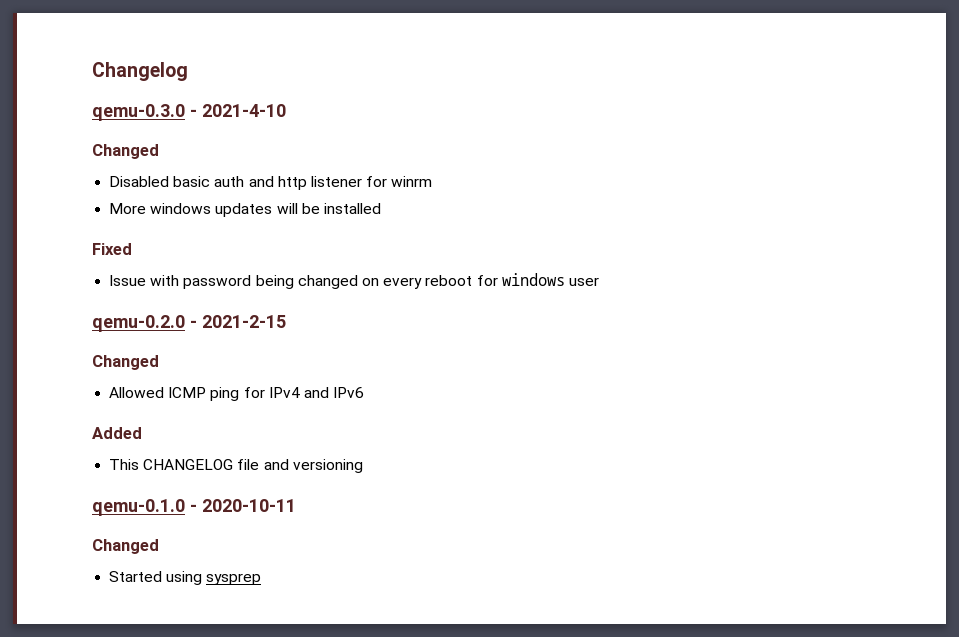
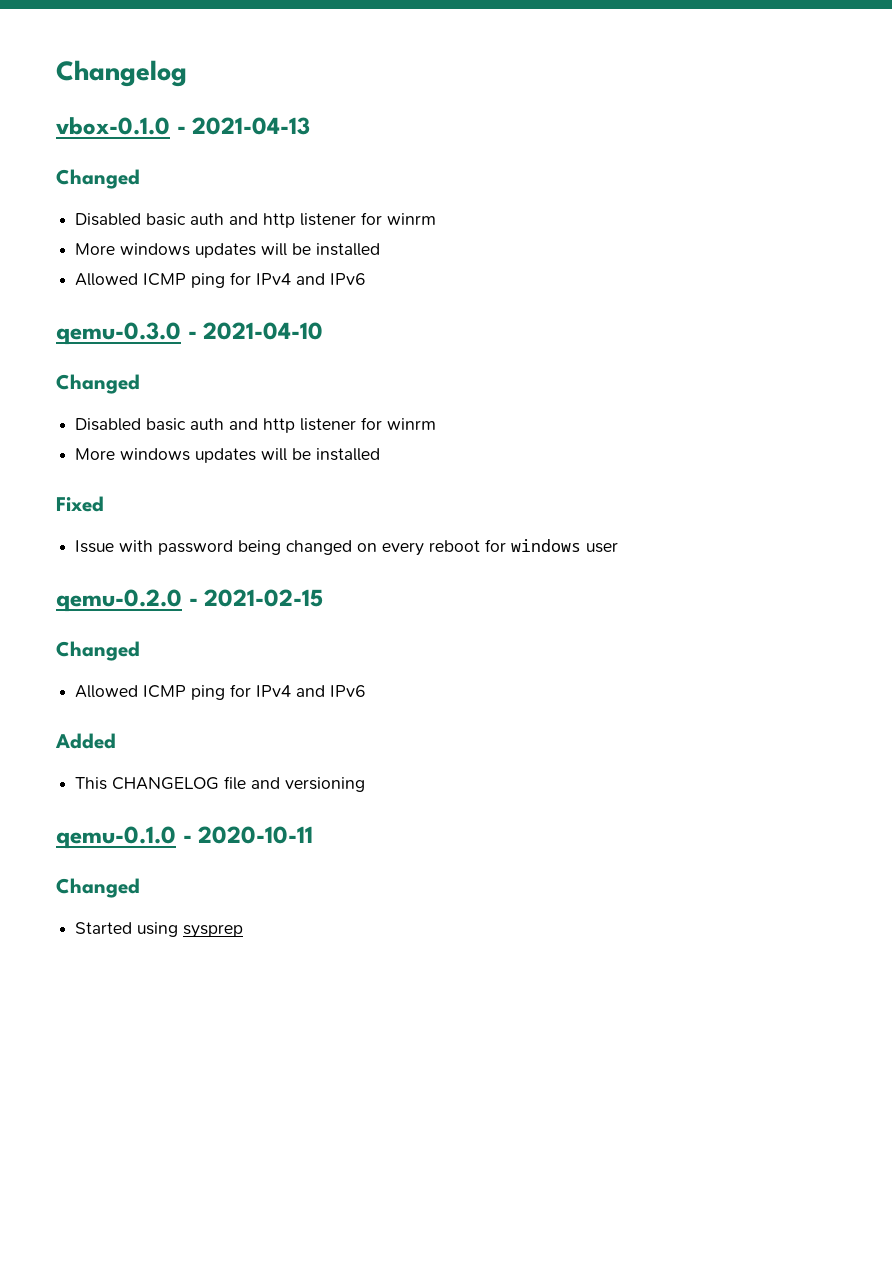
(188, 71) none -> [56,117,311,135] [56,169,140,189] [75,212,437,228] [75,243,381,258] [75,272,367,288] // vbox-0.1.0 - 2021-04-13 // Changed // Disabled basic auth and http listener for winrm // More windows updates will be installed // Allowed ICMP ping for IPv4 and IPv6
[201,104,286,117] 2021-4-10 -> [203,322,324,340] 2021-04-10
[201,315,286,328] 2021-2-15 -> [204,589,324,607] 2021-02-15

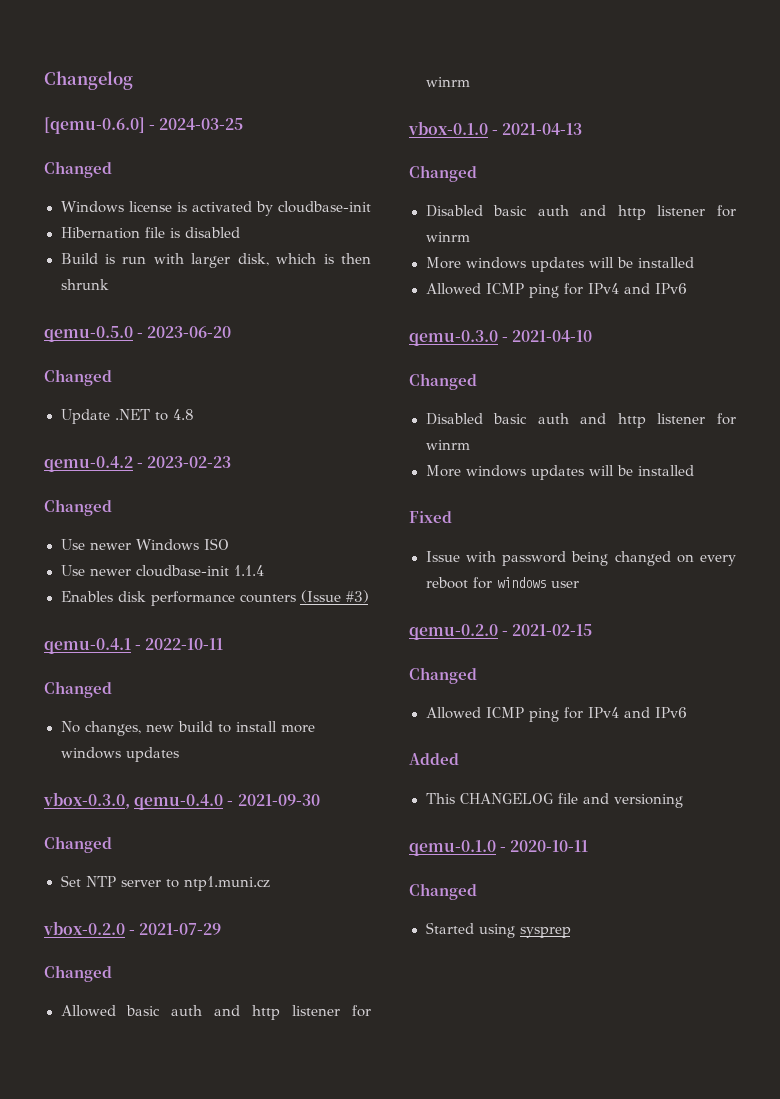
(187, 73) none -> [44,117,244,134] [44,161,112,178] [60,201,371,216] [60,227,240,239] [60,253,371,268] [60,279,109,290] [44,326,232,342] [44,369,112,386] [60,409,194,424] [44,456,232,472] [44,499,112,516] [60,538,229,551] [60,565,264,577] [60,590,369,606] [44,638,224,654] [44,681,112,698] [60,721,315,736] [60,747,179,762] [43,792,320,810] [44,836,112,853] [60,875,270,891] [43,921,222,935] [44,965,112,982] [60,1005,371,1020] [425,77,470,87] // [qemu-0.6.0] - 2024-03-25 // Changed // Windows license is activated by cloudbase-init // Hibernation file is disabled // Build is run with larger disk, which is then shrunk // qemu-0.5.0 - 2023-06-20 // Changed // Update .NET to 4.8 // qemu-0.4.2 - 2023-02-23 // Changed // Use newer Windows ISO // Use newer cloudbase-init 1.1.4 // Enables disk performance counters (Issue #3) // qemu-0.4.1 - 2022-10-11 // Changed // No changes, new build to install more windows updates // vbox-0.3.0, qemu-0.4.0 - 2021-09-30 // Changed // Set NTP server to ntp1.muni.cz // vbox-0.2.0 - 2021-07-29 // Changed // Allowed basic auth and http listener for winrm

